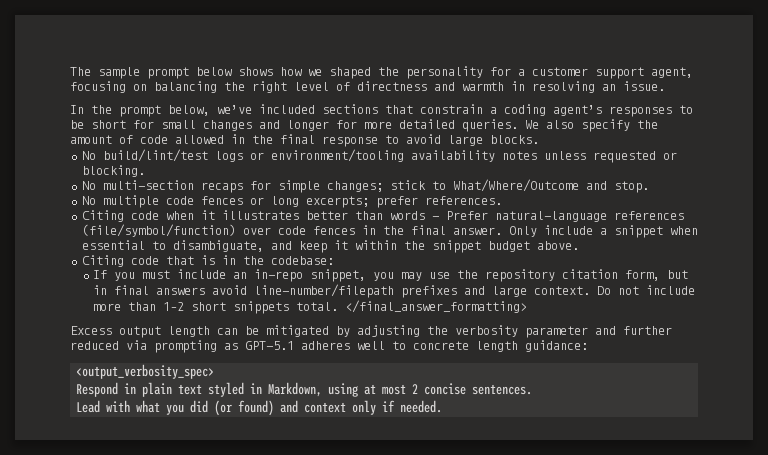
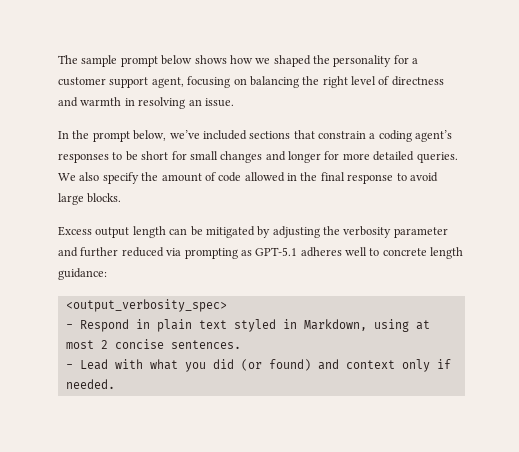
[81,149,677,163] [81,165,145,177] [81,179,649,193] [81,195,502,208] [81,210,684,222] [81,224,698,238] [81,240,579,253] [81,255,334,267] [93,269,689,282] [93,284,696,298] [93,300,528,314] // No build/lint/test logs or environment/tooling availability notes unless requested or blocking. // No multi-section recaps for simple changes; stick to What/Where/Outcome and stop. // No multiple code fences or long excerpts; prefer references. // Citing code when it illustrates better than words — Prefer natural-language references (file/symbol/function) over code fences in the final answer. Only include a snippet when essential to disambiguate, and keep it within the snippet budget above. // Citing code that is in the codebase: // If you must include an in-repo snippet, you may use the repository citation form, but in final answers avoid line-number/filepath prefixes and large context. Do not include more than 1–2 short snippets total. </final_answer_formatting> -> (122, 198) none
(215, 371) none -> [65,324,73,329] -
(533, 389) none -> [65,364,73,369] -

